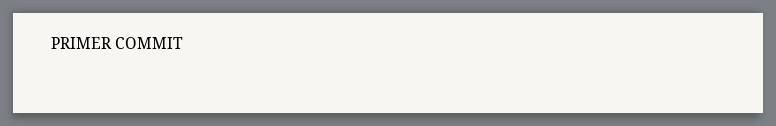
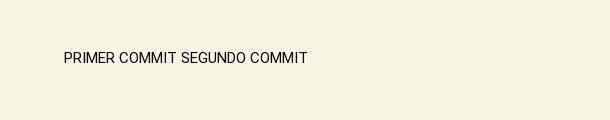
(184, 43) none -> [181,52,309,63] SEGUNDO COMMIT

